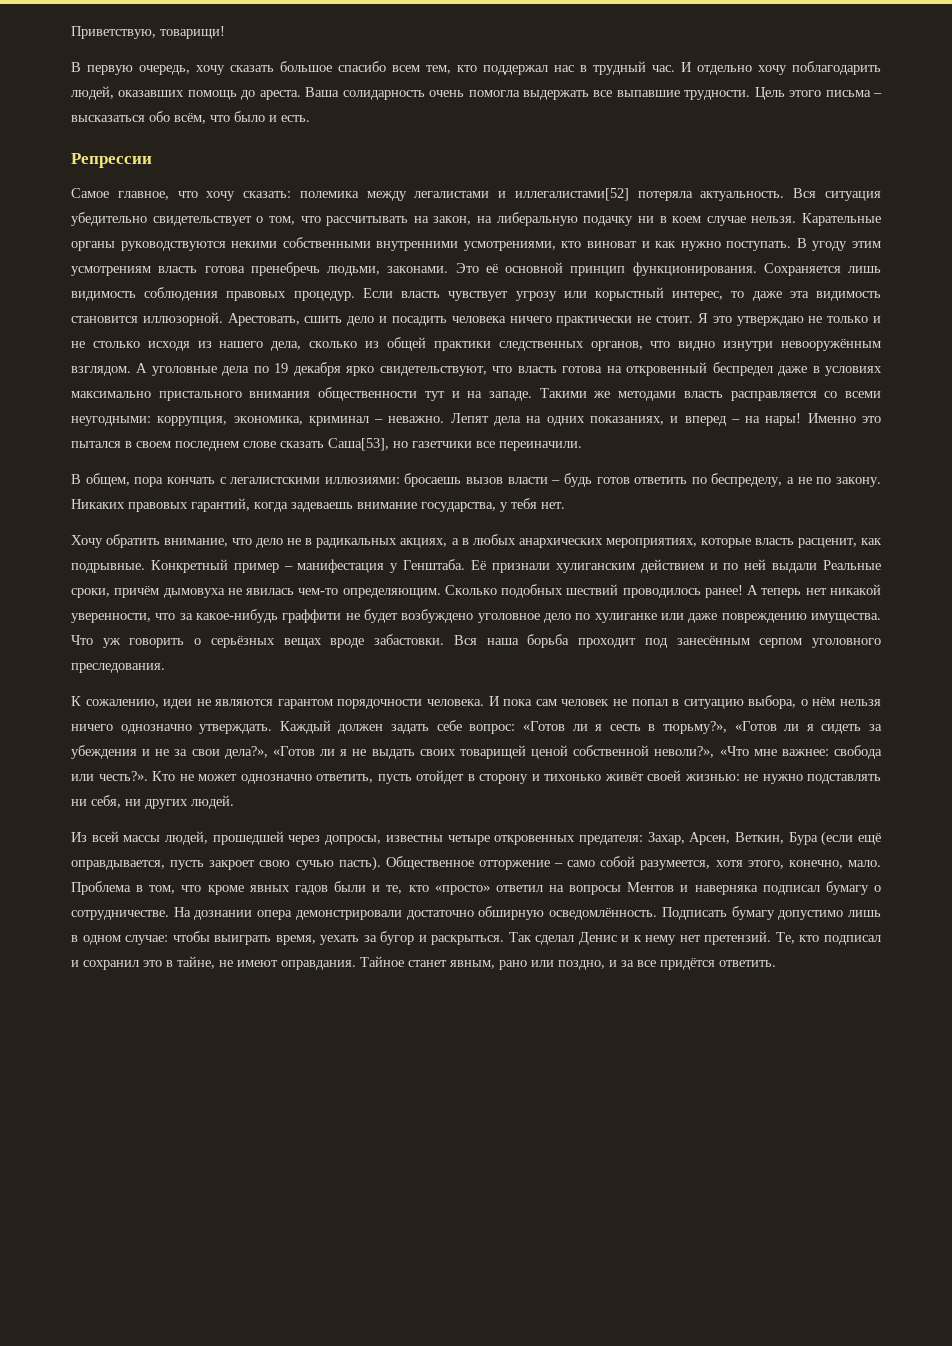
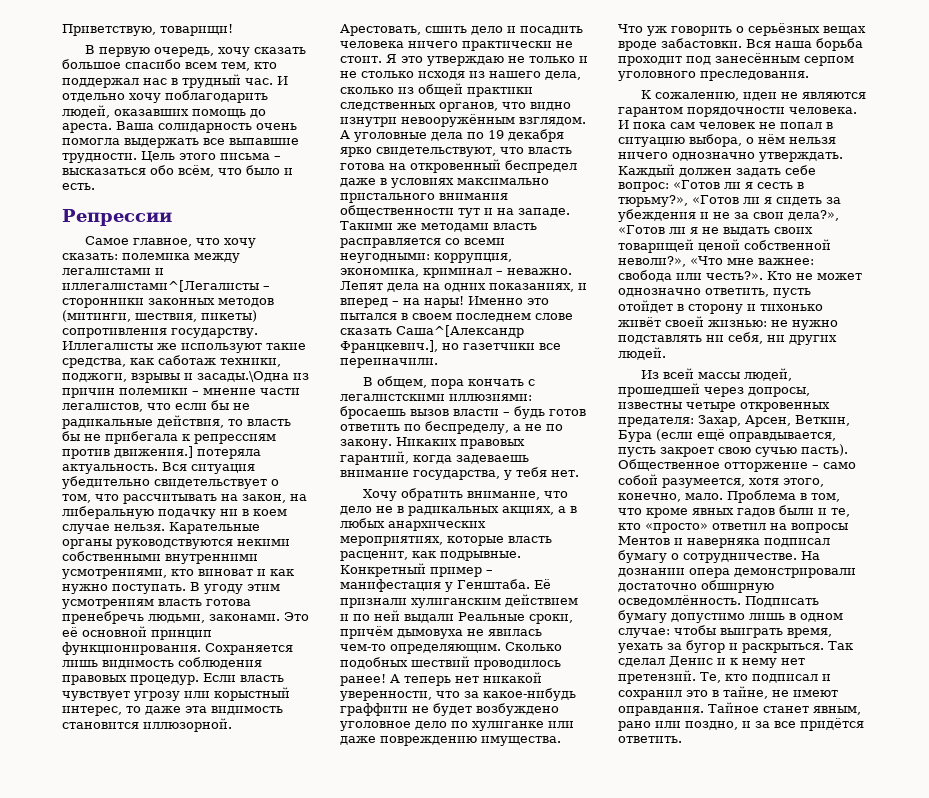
[514,188,629,201] иллегалистами[52] -> [62,280,270,292] [62,298,274,308] [62,310,257,322] [62,328,258,338] [62,341,306,353] [62,355,281,368] [62,371,309,383] [62,388,300,398] [62,400,250,412] [62,415,291,429] [62,431,276,444] [62,446,193,459] иллегалистами^[Легалисты – сторонники законных методов (митинги, шествия, пикеты) сопротивления государству. Иллегалисты же используют такие средства, как саботаж техники, поджоги, взрывы и засады.\Одна из причин полемики – мнение части легалистов, что если бы не радикальные действия, то власть бы не прибегала к репрессиям против движения.]
[328,438,389,451] Саша[53], -> [396,325,524,338] [340,340,438,353] Саша^[Александр Францкевич.],

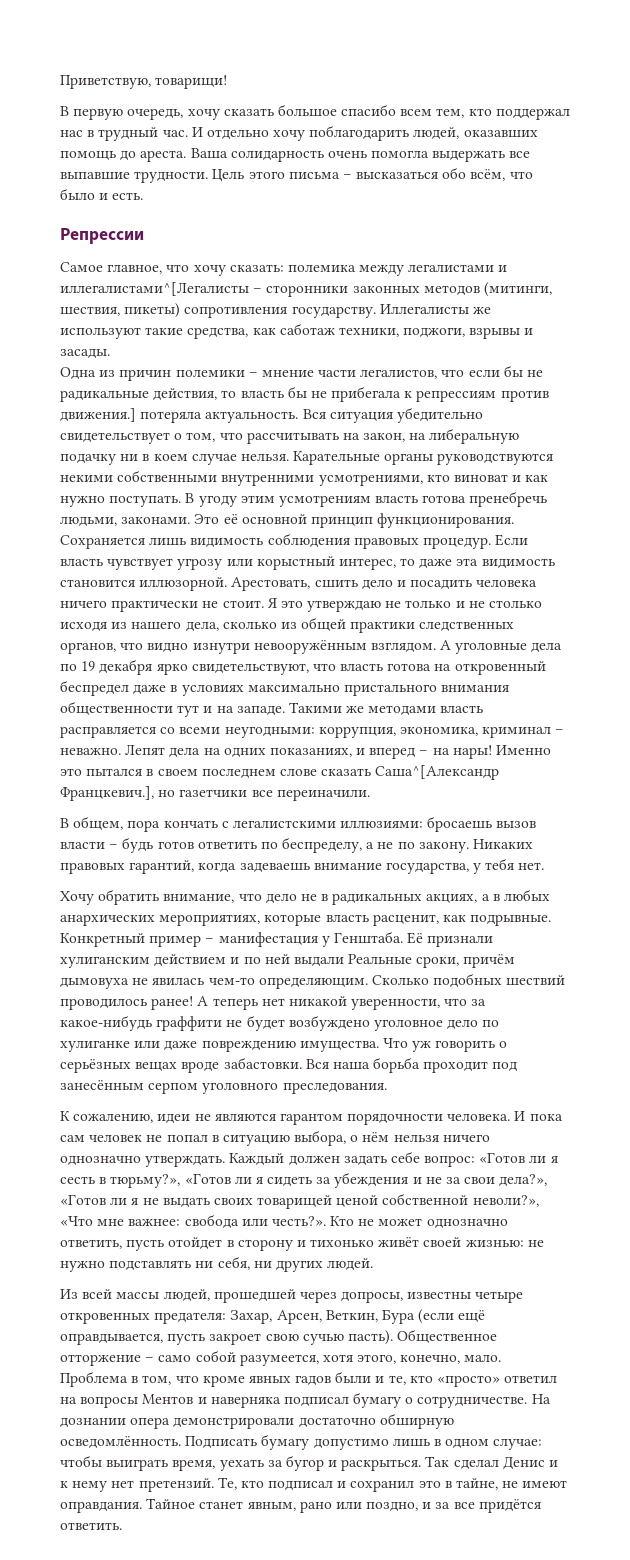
[197,371,289,382] засады.\Одна -> [60,349,110,359] [60,367,96,380] засады. // Одна

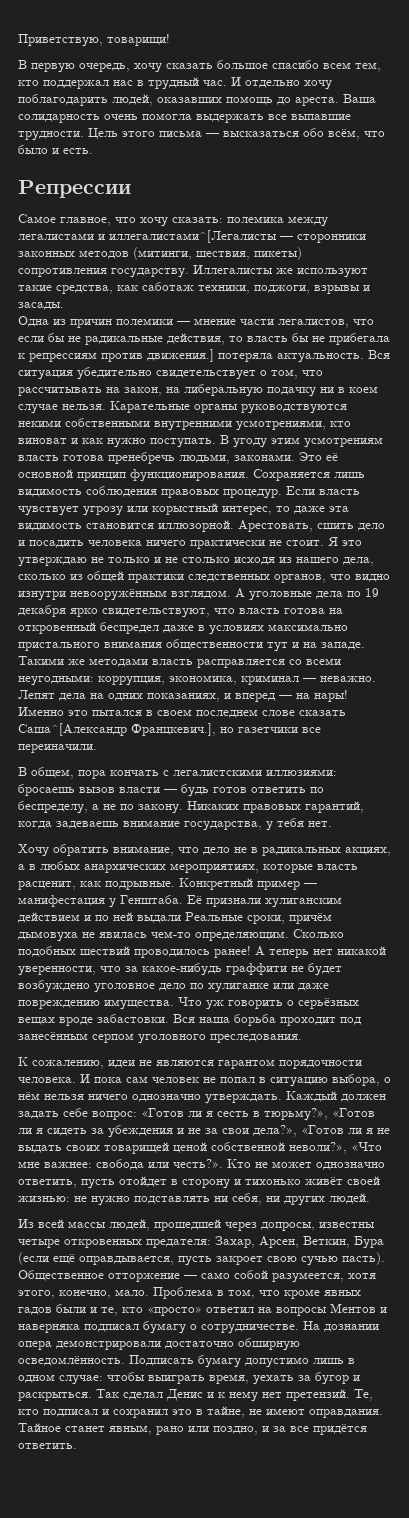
[342,174,352,179] – -> [206,133,219,137] —
[253,288,263,293] – -> [280,236,293,240] —
[248,372,258,377] – -> [177,321,190,325] —
[555,729,565,734] – -> [303,678,316,682] —
[419,750,429,755] – -> [279,695,292,699] —
[109,844,119,849] – -> [164,789,177,793] —
[205,938,215,943] – -> [304,883,317,887] —
[145,1357,155,1362] – -> [184,1275,197,1279] —

